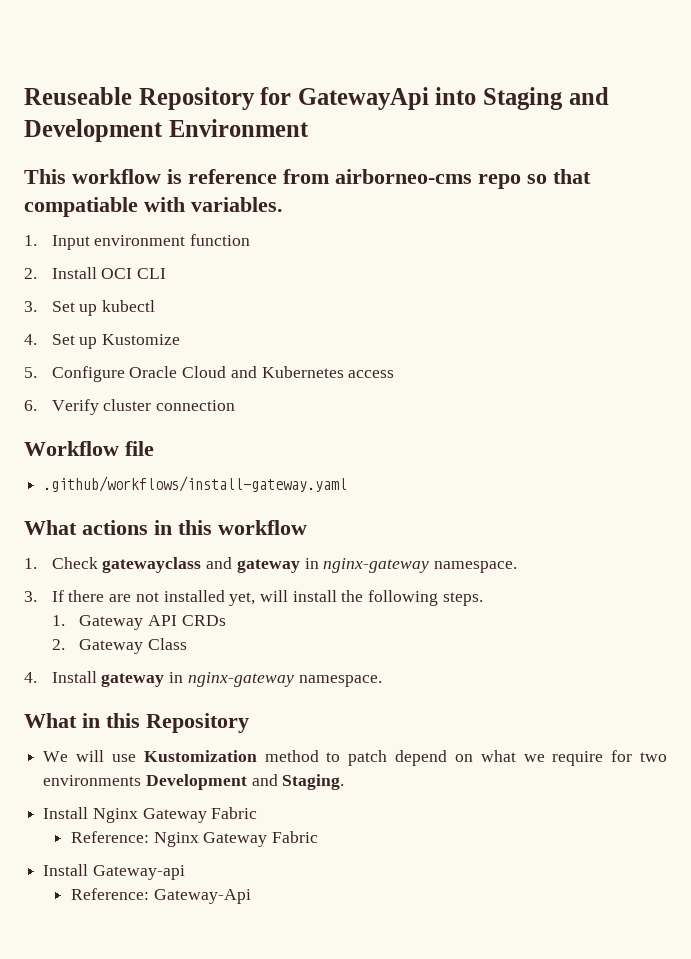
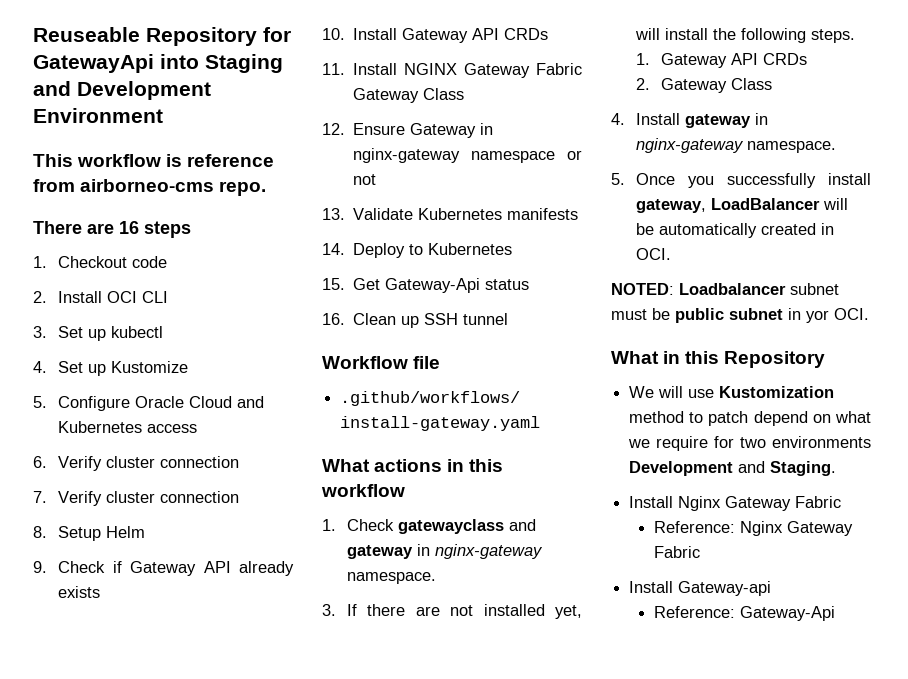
[478,169,591,189] [24,197,283,217] [24,234,251,250] repo so that compatiable with variables. // 1. Input environment function -> [219,181,267,196] [33,221,191,238] [33,256,168,268] repo. // There are 16 steps // 1. Checkout code
(236, 405) none -> [33,491,240,506] [33,526,146,541] [33,561,294,576] [58,586,101,598] [322,28,549,43] [322,63,582,78] [353,88,465,103] [322,123,494,138] [353,148,582,163] [353,174,377,185] [322,208,579,220] [322,243,513,258] [322,278,530,293] [322,313,509,328] // 7. Verify cluster connection // 8. Setup Helm // 9. Check if Gateway API already exists // 10. Install Gateway API CRDs // 11. Install NGINX Gateway Fabric Gateway Class // 12. Ensure Gateway in nginx-gateway namespace or not // 13. Validate Kubernetes manifests // 14. Deploy to Kubernetes // 15. Get Gateway-Api status // 16. Clean up SSH tunnel
(382, 681) none -> [611,173,871,188] [636,198,849,213] [636,223,835,238] [636,248,672,260] [611,283,839,295] [611,308,869,323] // 5. Once you successfully install gateway, LoadBalancer will be automatically created in OCI. // NOTED: Loadbalancer subnet must be public subnet in yor OCI.

